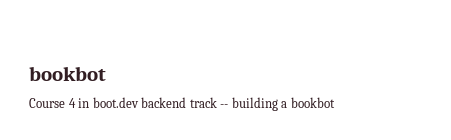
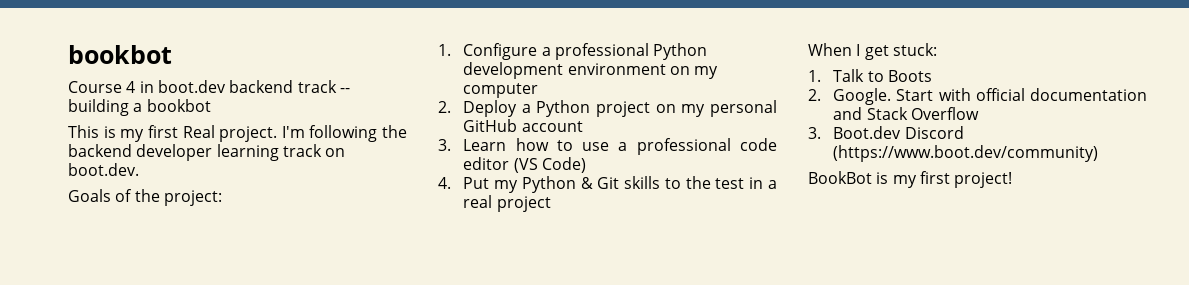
(335, 102) none -> [68,125,407,142] [68,144,346,161] [68,163,139,176] [68,189,222,206] [438,43,708,60] [463,62,719,79] [463,83,539,98] [438,100,777,117] [463,119,583,132] [438,138,777,155] [463,157,586,173] [438,176,777,193] [463,195,551,212] [808,43,937,60] [808,69,932,82] [808,88,1147,105] [833,107,979,120] [808,126,964,139] [833,145,1099,162] [808,171,1013,188] // This is my first Real project. I'm following the backend developer learning track on boot.dev. // Goals of the project: // 1. Configure a professional Python development environment on my computer // 2. Deploy a Python project on my personal GitHub account // 3. Learn how to use a professional code editor (VS Code) // 4. Put my Python & Git skills to the test in a real project // When I get stuck: // 1. Talk to Boots // 2. Google. Start with official documentation and Stack Overflow // 3. Boot.dev Discord (https://www.boot.dev/community) // BookBot is my first project!

